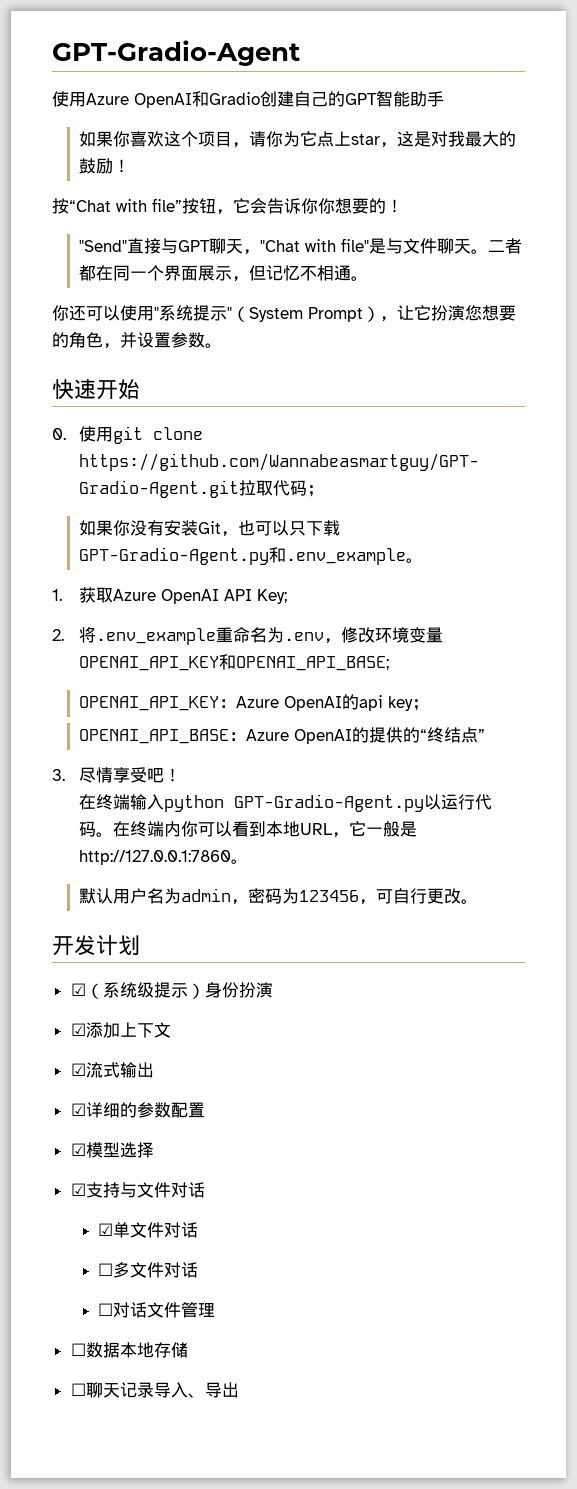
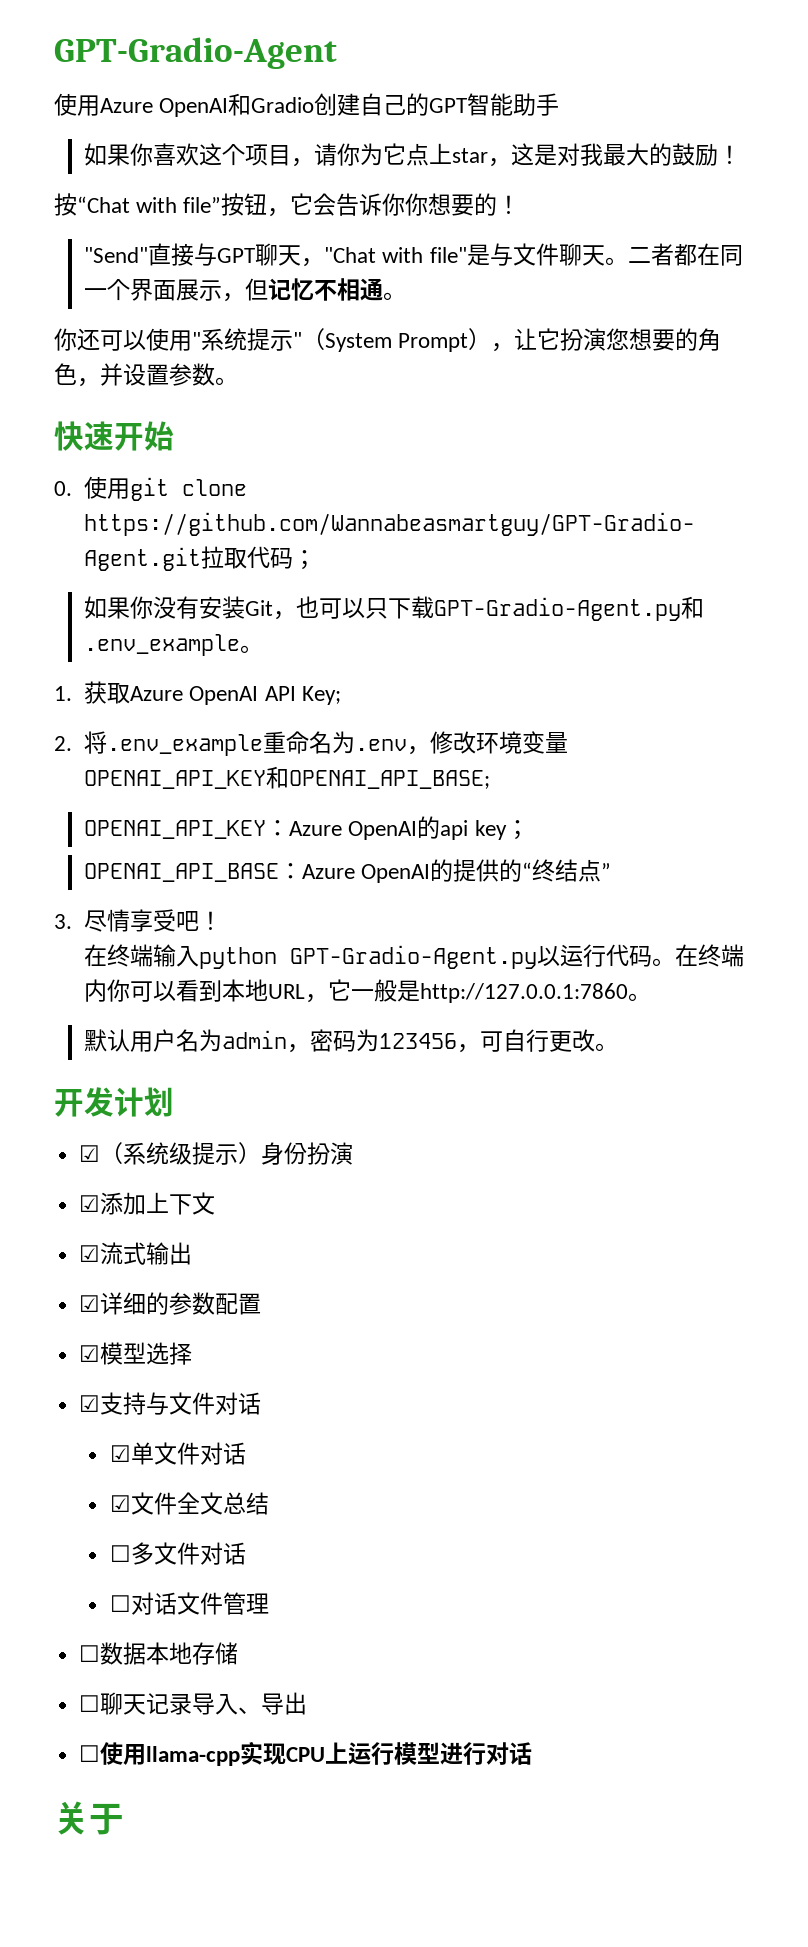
(198, 1230) none -> [109,1492,269,1515] // ☑文件全文总结
(239, 1390) none -> [79,1741,533,1766] [54,1801,124,1835] // ☐使用llama-cpp实现CPU上运行模型进行对话 // 关于

